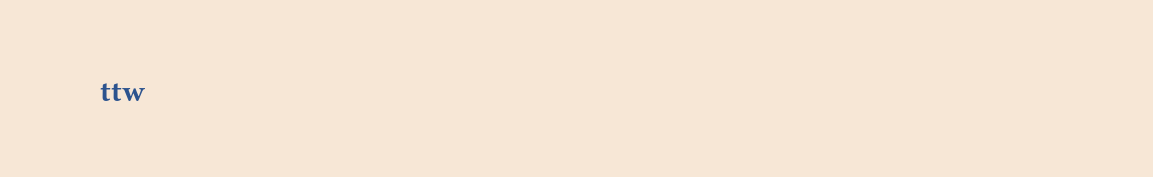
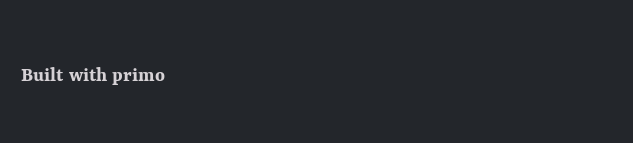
[100,83,146,101] ttw -> [21,67,166,85] Built with primo

